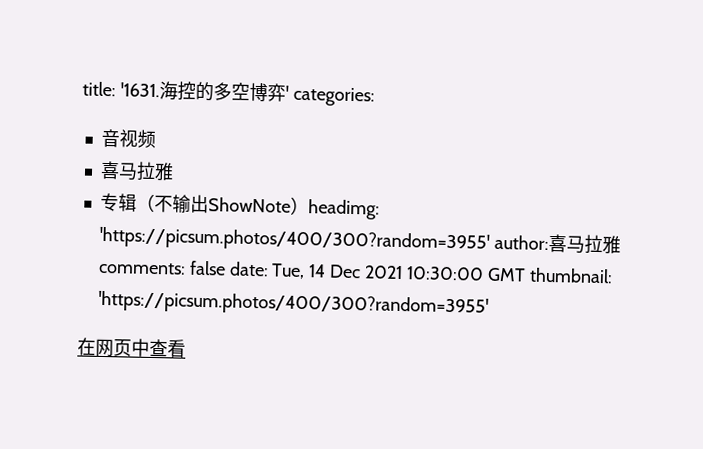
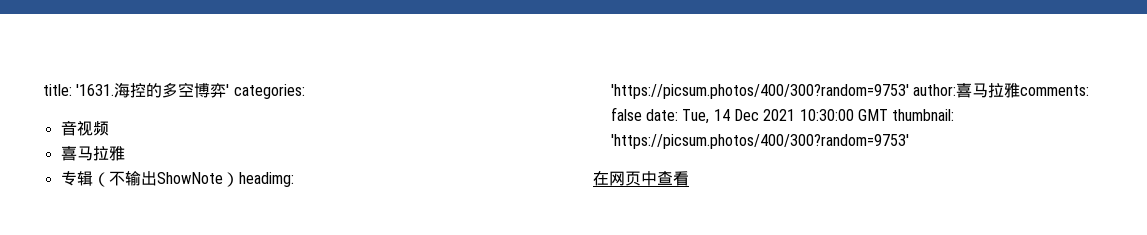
[98,226,490,254] 'https://picsum.photos/400/300?random=3955' -> [610,84,909,99] 'https://picsum.photos/400/300?random=9753'
[97,290,489,318] 'https://picsum.photos/400/300?random=3955' -> [610,134,909,149] 'https://picsum.photos/400/300?random=9753'

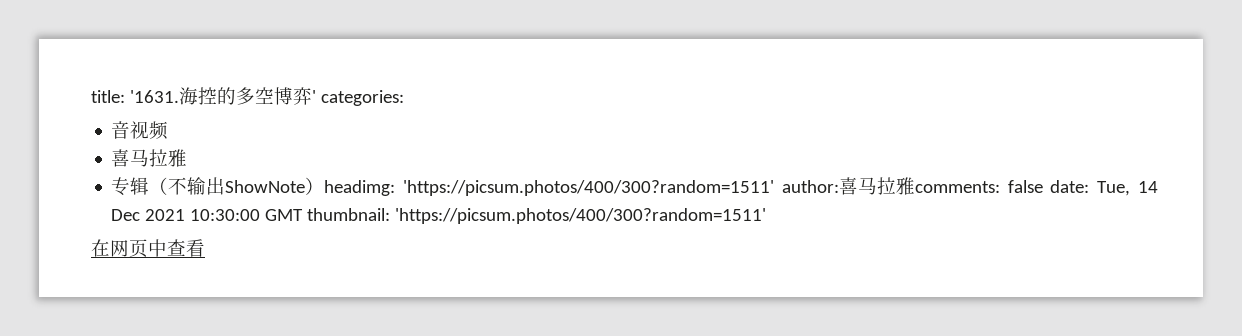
[610,84,909,99] 'https://picsum.photos/400/300?random=9753' -> [403,180,775,196] 'https://picsum.photos/400/300?random=1511'
[610,134,909,149] 'https://picsum.photos/400/300?random=9753' -> [395,208,767,224] 'https://picsum.photos/400/300?random=1511'

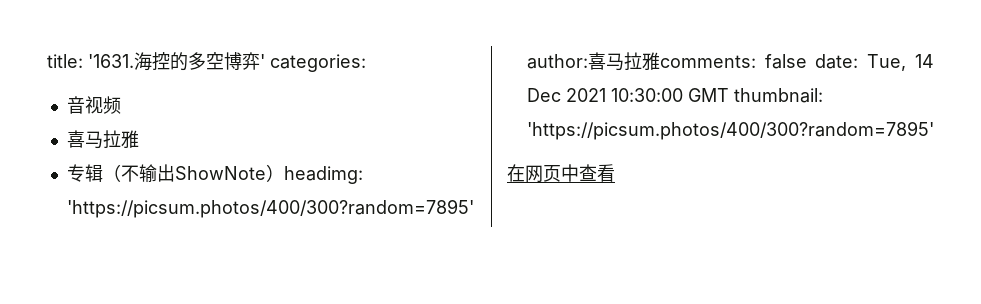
[403,180,775,196] 'https://picsum.photos/400/300?random=1511' -> [66,199,474,218] 'https://picsum.photos/400/300?random=7895'
[395,208,767,224] 'https://picsum.photos/400/300?random=1511' -> [526,121,934,140] 'https://picsum.photos/400/300?random=7895'

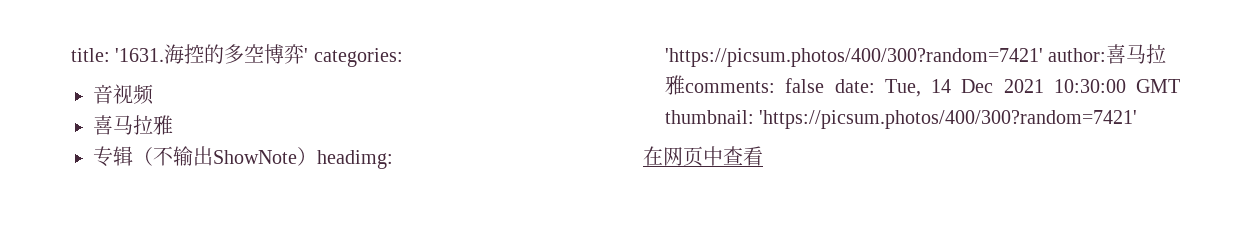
[66,199,474,218] 'https://picsum.photos/400/300?random=7895' -> [665,48,1043,67] 'https://picsum.photos/400/300?random=7421'
[526,121,934,140] 'https://picsum.photos/400/300?random=7895' -> [759,110,1138,129] 'https://picsum.photos/400/300?random=7421'

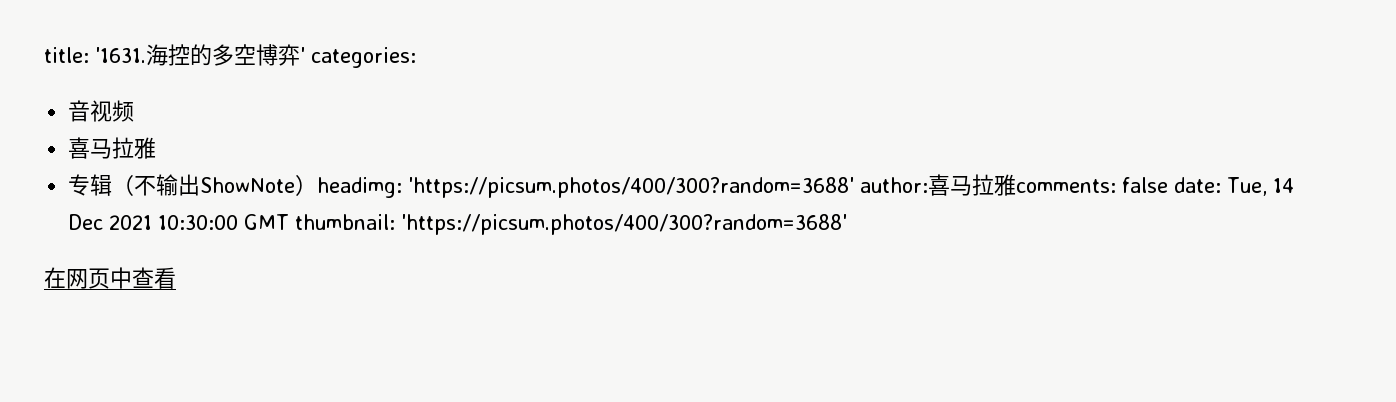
[665,48,1043,67] 'https://picsum.photos/400/300?random=7421' -> [408,177,855,198] 'https://picsum.photos/400/300?random=3688'
[759,110,1138,129] 'https://picsum.photos/400/300?random=7421' -> [401,214,848,235] 'https://picsum.photos/400/300?random=3688'

